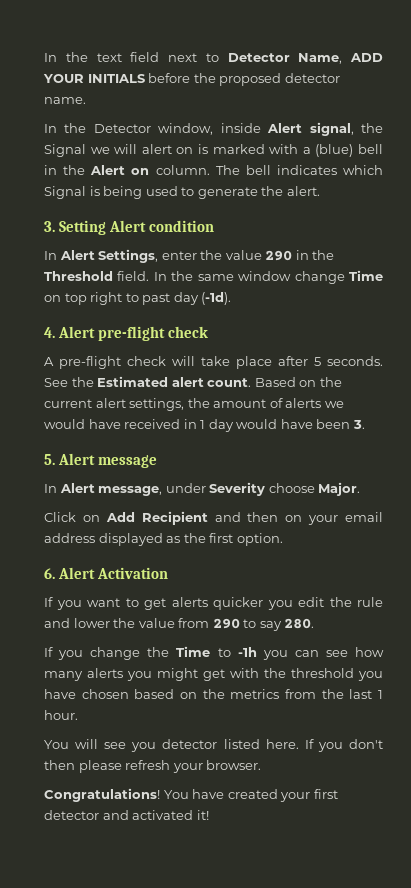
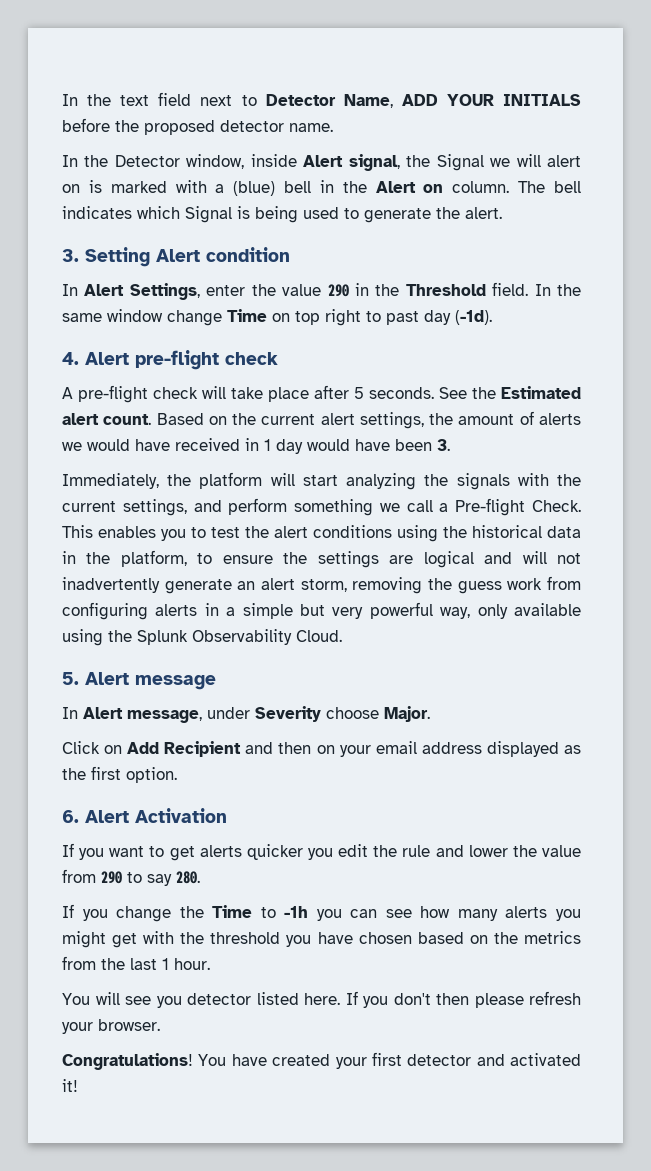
(365, 424) none -> [62,472,581,490] [62,498,581,516] [62,525,581,542] [62,550,581,568] [62,576,581,594] [62,602,581,620] [62,629,342,646] // Immediately, the platform will start analyzing the signals with the current settings, and perform something we call a Pre-flight Check. This enables you to test the alert conditions using the historical data in the platform, to ensure the settings are logical and will not inadvertently generate an alert storm, removing the guess work from configuring alerts in a simple but very powerful way, only available using the Splunk Observability Cloud.

